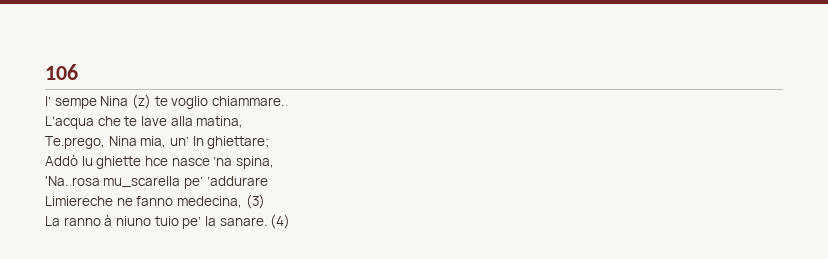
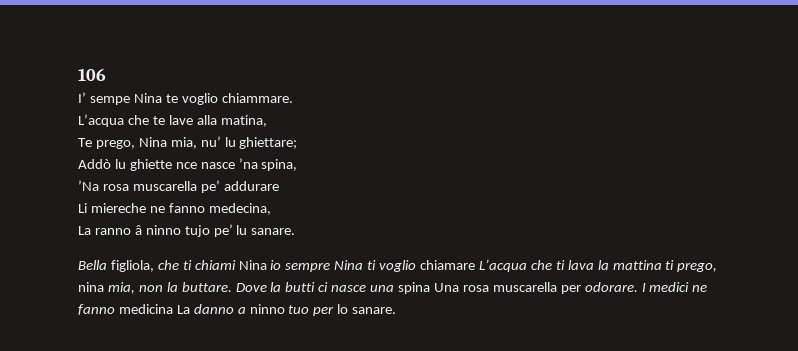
[131,94,151,109] (z) -> (162, 98) none
[45,136,204,149] Te.prego, Nina mia, un‘ In -> [78,136,236,149] Te prego, Nina mia, nu’ lu
[144,156,168,166] hce -> [175,162,197,169] nce
[45,176,268,189] [45,196,113,206] 'Na. rosa mu_scarella pe’ ’addurare // Limiereche -> [78,180,279,193] [78,203,146,213] ’Na rosa muscarella pe’ addurare // Li miereche
[245,194,265,209] (3) -> (271, 209) none
[104,214,291,229] à niuno tuio pe‘ la sanare. (4) -> [134,224,296,237] [78,259,718,272] [78,282,708,294] [78,304,397,316] â ninno tujo pe’ lu sanare. // Bella figliola, che ti chiami Nina io sempre Nina ti voglio chiamare L’acqua che ti lava la mattina ti prego, nina mia, non la buttare. Dove la butti ci nasce una spina Una rosa muscarella per odorare. I medici ne fanno medicina La danno a ninno tuo per lo sanare.

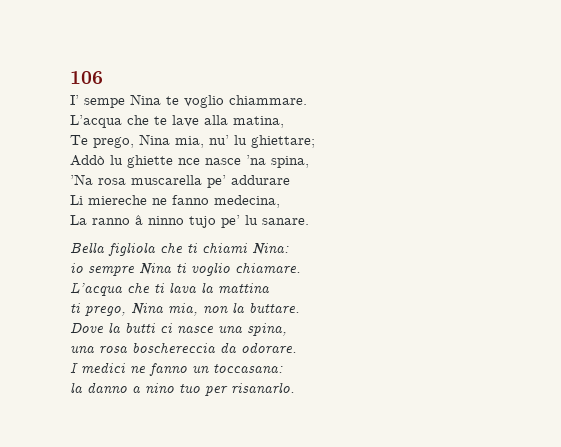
[110,260,154,272] figliola, -> [108,242,156,256] figliola
[238,260,267,270] Nina -> [252,243,289,255] Nina: //
[420,260,476,270] chiamare -> [235,262,301,274] chiamare. //
(662, 265) none -> (270, 288) //
[78,282,104,292] nina -> [131,303,164,315] Nina
(232, 287) none -> (300, 308) //
[398,282,581,294] spina Una rosa muscarella per -> [247,323,287,336] [70,342,237,354] spina, // una rosa boschereccia da
(638, 287) none -> (297, 347) //
[118,304,190,314] medicina La -> [192,364,283,374] [70,382,83,393] un toccasana: // la
[249,304,285,314] ninno -> [145,383,174,394] nino
[337,304,397,314] lo sanare. -> [231,382,295,394] risanarlo.

